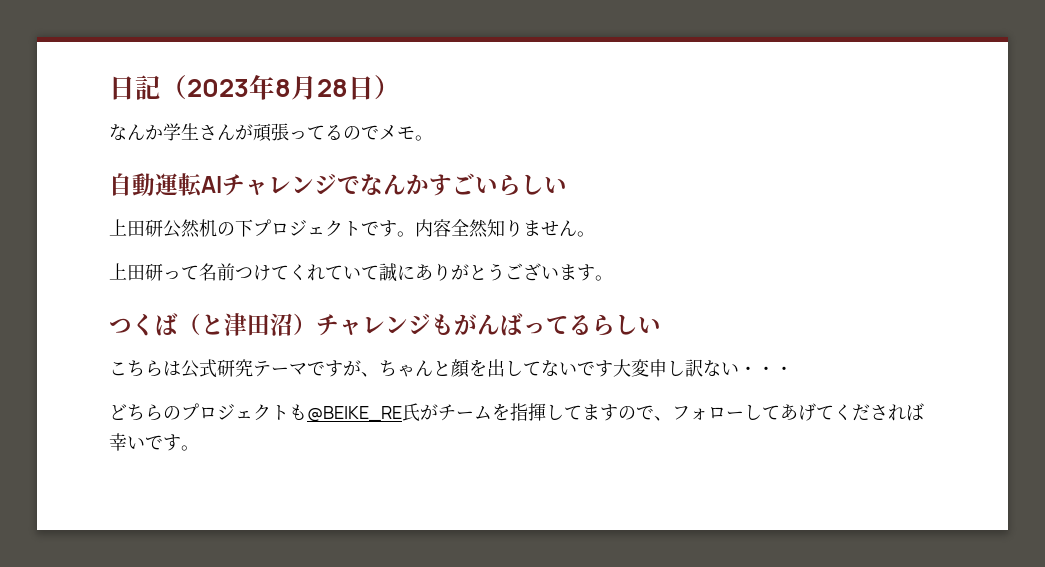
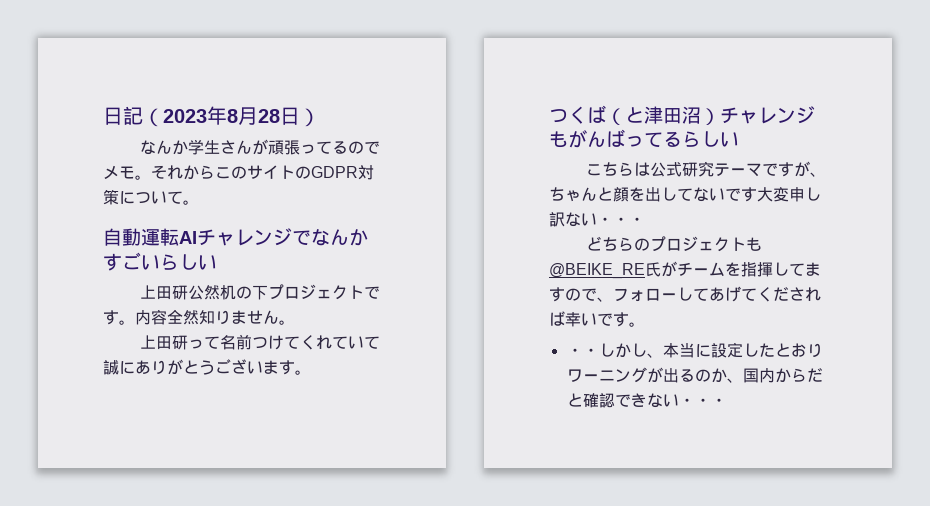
(433, 138) none -> [151,165,374,180] [103,189,199,205] それからこのサイトのGDPR対策について。
(199, 448) none -> [566,342,823,358] [566,367,823,383] [566,393,727,408] // ・・しかし、本当に設定したとおりワーニングが出るのか、国内からだと確認できない・・・

